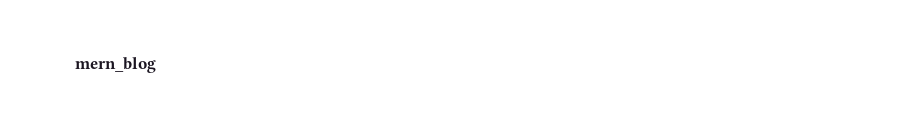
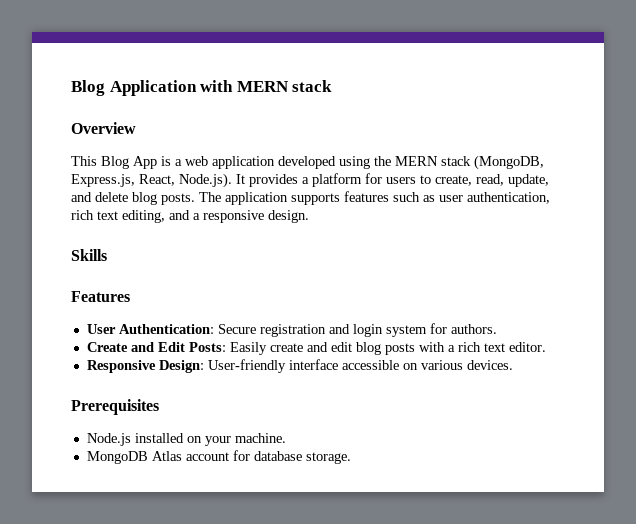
[75,57,156,73] mern_blog -> [71,80,333,96] [71,122,136,134] [71,155,544,170] [71,173,549,188] [71,191,550,205] [71,210,309,223] [71,249,107,261] [71,291,130,302] [86,323,497,337] [86,342,546,355] [86,359,513,373] [71,399,159,415] [86,433,286,446] [86,450,351,464] Blog Application with MERN stack // Overview // This Blog App is a web application developed using the MERN stack (MongoDB, Express.js, React, Node.js). It provides a platform for users to create, read, update, and delete blog posts. The application supports features such as user authentication, rich text editing, and a responsive design. // Skills // Features // User Authentication: Secure registration and login system for authors. // Create and Edit Posts: Easily create and edit blog posts with a rich text editor. // Responsive Design: User-friendly interface accessible on various devices. // Prerequisites // Node.js installed on your machine. // MongoDB Atlas account for database storage.

